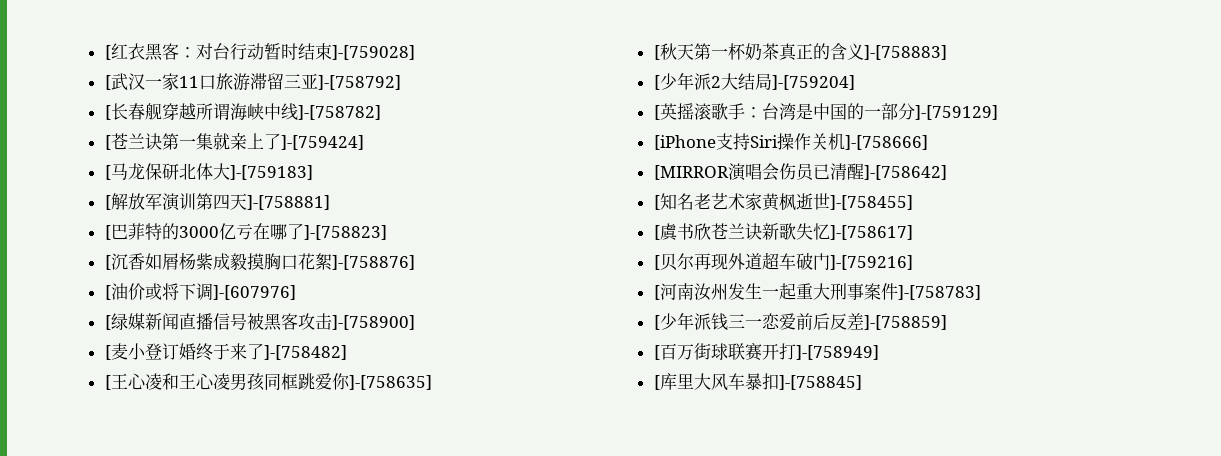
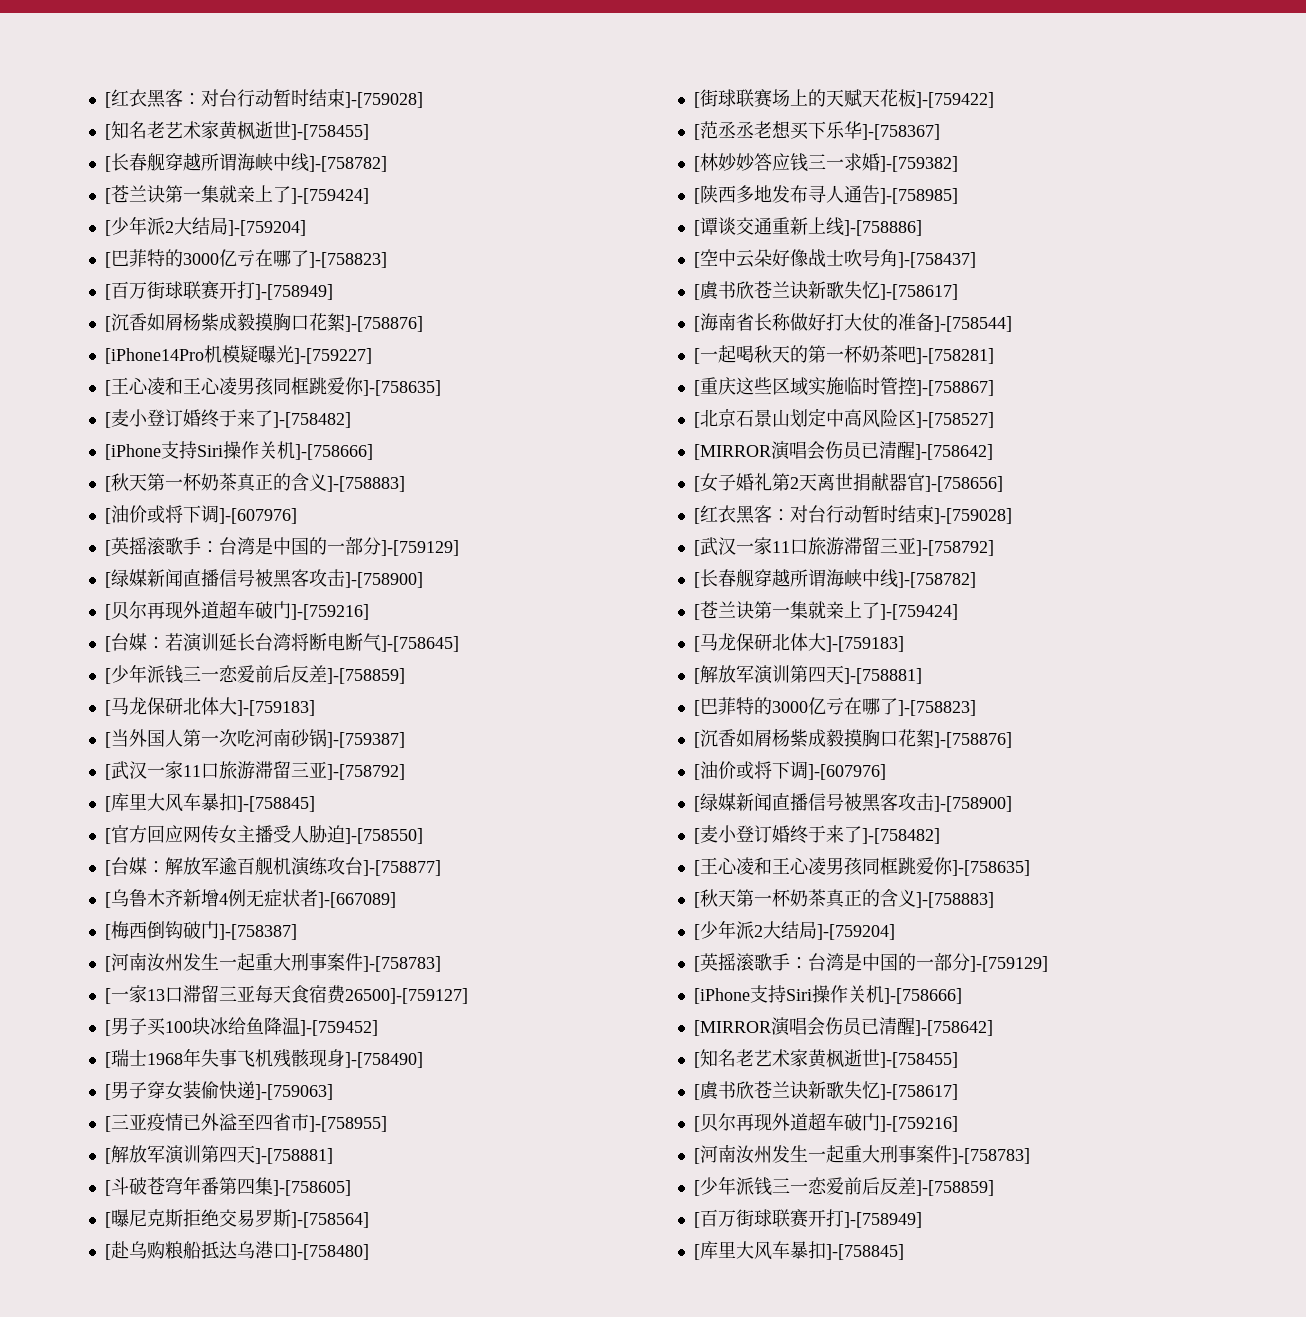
[104,43,415,61] [红衣黑客：对台行动暂时结束]-[759028] -> [104,89,423,108] [104,121,369,140] [104,153,387,172] [104,185,369,204] [104,216,306,236] [104,249,387,268] [104,281,333,300] [104,312,423,332] [104,344,372,364] [104,377,441,396] [104,409,351,428] [104,441,373,460] [104,473,405,492] [104,505,297,524] [104,537,459,556] [104,569,423,588] [104,600,369,620] [104,633,459,652] [104,664,405,684] [104,697,315,716] [104,728,405,748] [104,761,405,780] [104,793,315,812] [104,825,423,844] [104,857,441,876] [104,889,396,908] [104,921,297,940] [104,952,441,972] [104,985,468,1004] [104,1017,378,1036] [104,1048,423,1068] [104,1081,333,1100] [104,1113,387,1132] [104,1145,333,1164] [104,1176,351,1196] [104,1209,369,1228] [104,1241,369,1260] [693,89,994,108] [693,120,940,140] [693,153,958,172] [693,185,958,204] [693,217,922,236] [693,249,976,268] [693,281,958,300] [693,312,1012,332] [693,345,994,364] [693,377,994,396] [693,408,994,428] [693,441,993,460] [693,473,1003,492] [693,505,1012,524] [红衣黑客：对台行动暂时结束]-[759028] // [知名老艺术家黄枫逝世]-[758455] // [长春舰穿越所谓海峡中线]-[758782] // [苍兰诀第一集就亲上了]-[759424] // [少年派2大结局]-[759204] // [巴菲特的3000亿亏在哪了]-[758823] // [百万街球联赛开打]-[758949] // [沉香如屑杨紫成毅摸胸口花絮]-[758876] // [iPhone14Pro机模疑曝光]-[759227] // [王心凌和王心凌男孩同框跳爱你]-[758635] // [麦小登订婚终于来了]-[758482] // [iPhone支持Siri操作关机]-[758666] // [秋天第一杯奶茶真正的含义]-[758883] // [油价或将下调]-[607976] // [英摇滚歌手：台湾是中国的一部分]-[759129] // [绿媒新闻直播信号被黑客攻击]-[758900] // [贝尔再现外道超车破门]-[759216] // [台媒：若演训延长台湾将断电断气]-[758645] // [少年派钱三一恋爱前后反差]-[758859] // [马龙保研北体大]-[759183] // [当外国人第一次吃河南砂锅]-[759387] // [武汉一家11口旅游滞留三亚]-[758792] // [库里大风车暴扣]-[758845] // [官方回应网传女主播受人胁迫]-[758550] // [台媒：解放军逾百舰机演练攻台]-[758877] // [乌鲁木齐新增4例无症状者]-[667089] // [梅西倒钩破门]-[758387] // [河南汝州发生一起重大刑事案件]-[758783] // [一家13口滞留三亚每天食宿费26500]-[759127] // [男子买100块冰给鱼降温]-[759452] // [瑞士1968年失事飞机残骸现身]-[758490] // [男子穿女装偷快递]-[759063] // [三亚疫情已外溢至四省市]-[758955] // [解放军演训第四天]-[758881] // [斗破苍穹年番第四集]-[758605] // [曝尼克斯拒绝交易罗斯]-[758564] // [赴乌购粮船抵达乌港口]-[758480] // [街球联赛场上的天赋天花板]-[759422] // [范丞丞老想买下乐华]-[758367] // [林妙妙答应钱三一求婚]-[759382] // [陕西多地发布寻人通告]-[758985] // [谭谈交通重新上线]-[758886] // [空中云朵好像战士吹号角]-[758437] // [虞书欣苍兰诀新歌失忆]-[758617] // [海南省长称做好打大仗的准备]-[758544] // [一起喝秋天的第一杯奶茶吧]-[758281] // [重庆这些区域实施临时管控]-[758867] // [北京石景山划定中高风险区]-[758527] // [MIRROR演唱会伤员已清醒]-[758642] // [女子婚礼第2天离世捐献器官]-[758656] // [红衣黑客：对台行动暂时结束]-[759028]

